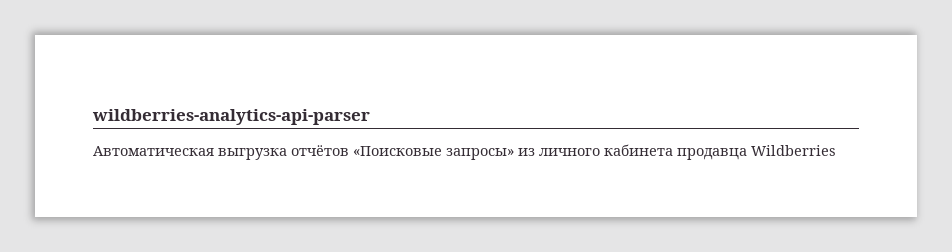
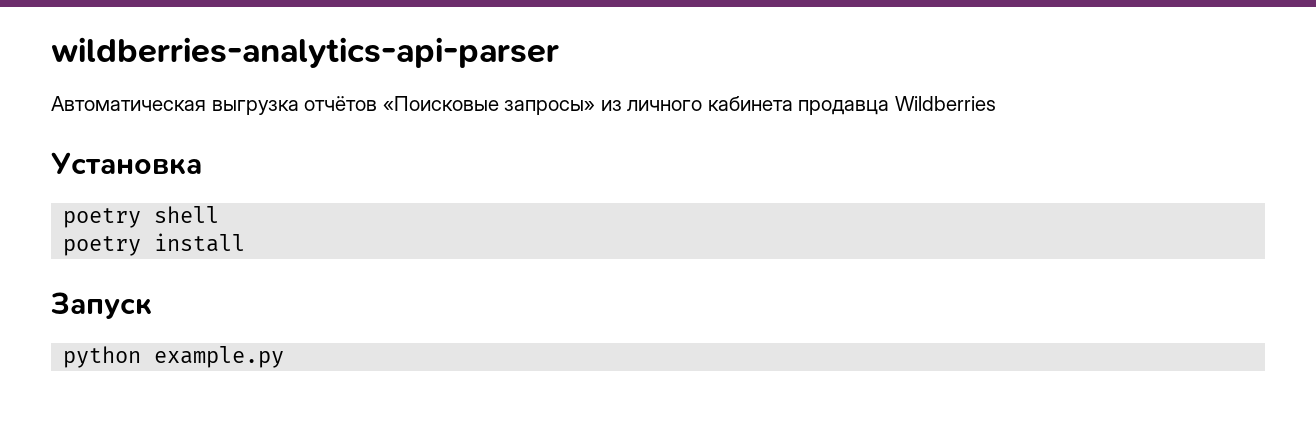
(836, 150) none -> [51,152,202,176] [63,206,220,228] [63,233,246,256] [50,292,152,319] [63,346,285,368] // Установка // poetry shell // poetry install // Запуск // python example.py

